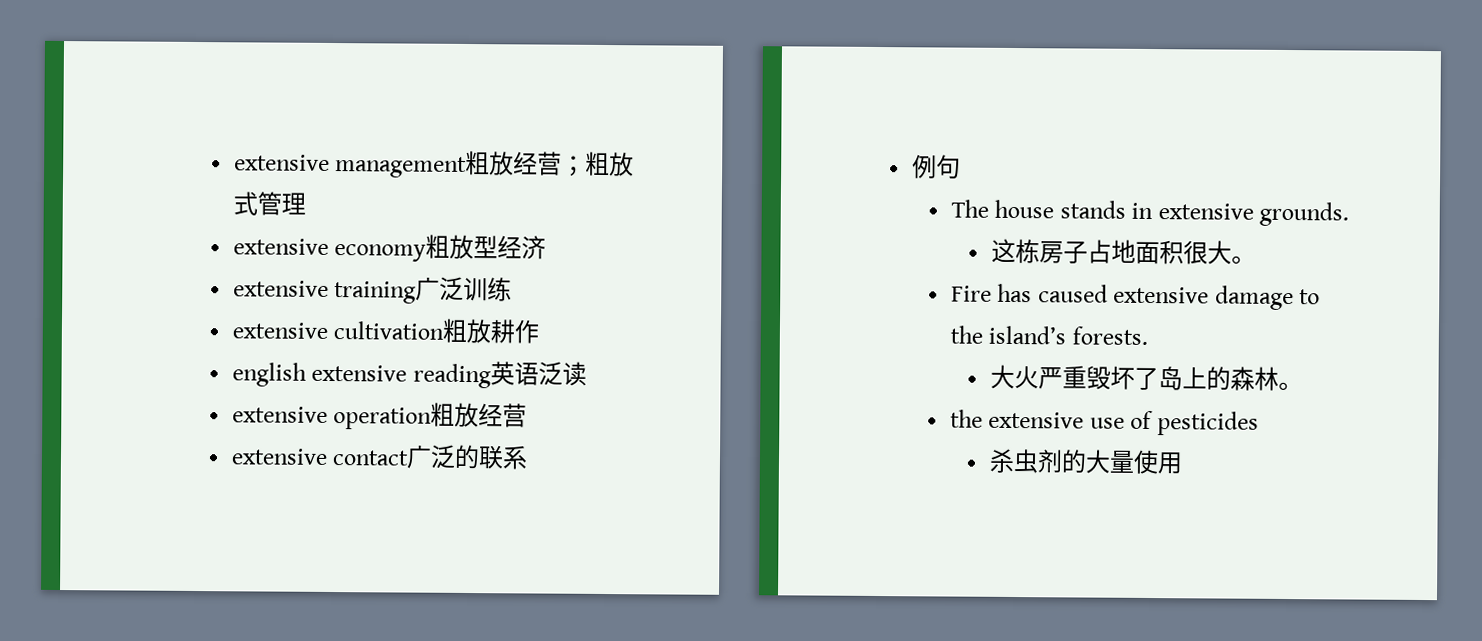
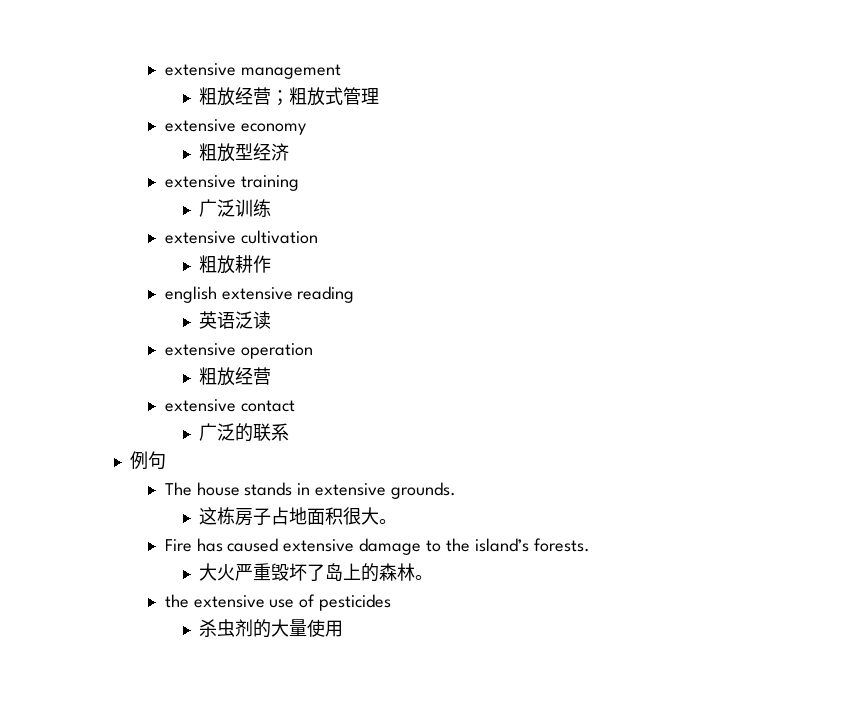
(468, 167) none -> (341, 71) //
(427, 253) none -> (306, 129) //
(417, 292) none -> (299, 183) //
(445, 330) none -> (318, 237) //
(491, 376) none -> (355, 294) //
(433, 418) none -> (313, 351) //
(410, 458) none -> (295, 406) //

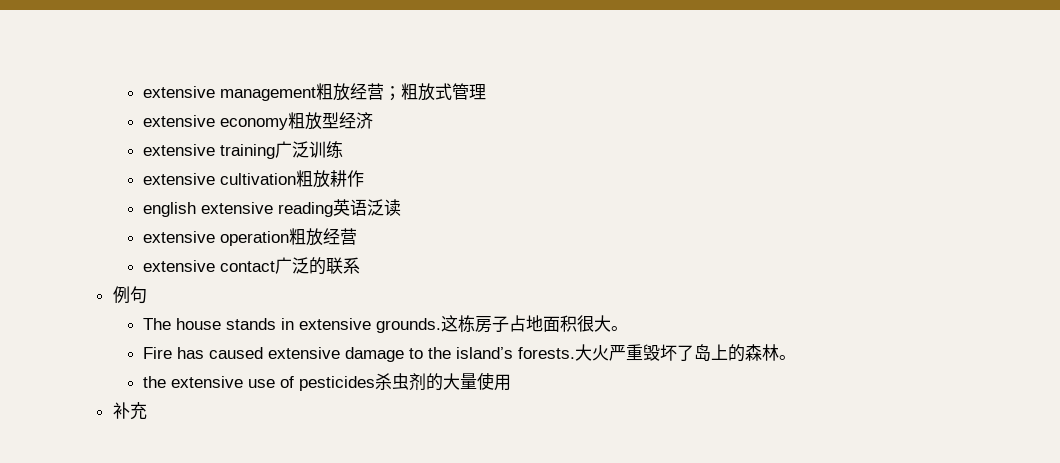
(341, 71) // -> (316, 94) none
(306, 129) // -> (288, 124) none
(299, 183) // -> (275, 151) none
(318, 237) // -> (296, 179) none
(355, 294) // -> (333, 209) none
(313, 351) // -> (289, 238) none
(295, 406) // -> (275, 266) none
(456, 490) // -> (441, 325) none
(590, 545) // -> (575, 353) none
(392, 602) // -> (375, 383) none
(344, 628) none -> [112,402,147,420] // 补充

